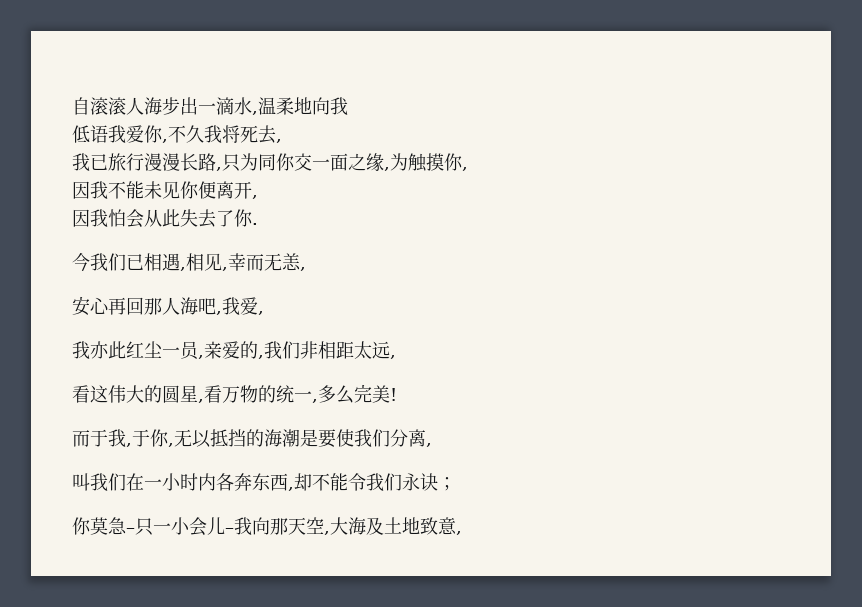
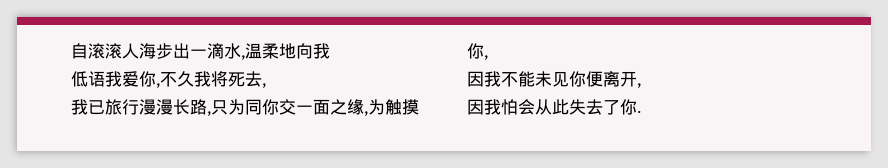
[72,253,306,272] [72,296,264,316] [72,341,396,360] [72,384,397,404] [72,429,432,448] [72,473,456,491] [72,517,462,536] // 今我们已相遇,相见,幸而无恙, // 安心再回那人海吧,我爱, // 我亦此红尘一员,亲爱的,我们非相距太远, // 看这伟大的圆星,看万物的统一,多么完美! // 而于我,于你,无以抵挡的海潮是要使我们分离, // 叫我们在一小时内各奔东西,却不能令我们永诀； // 你莫急–只一小会儿–我向那天空,大海及土地致意, -> (641, 112) none

